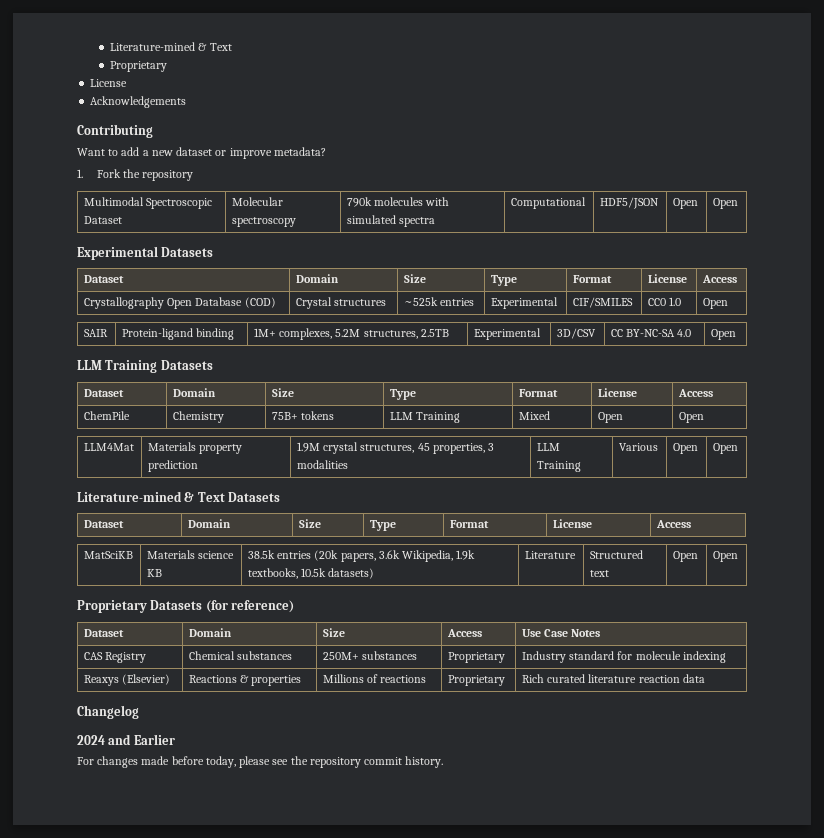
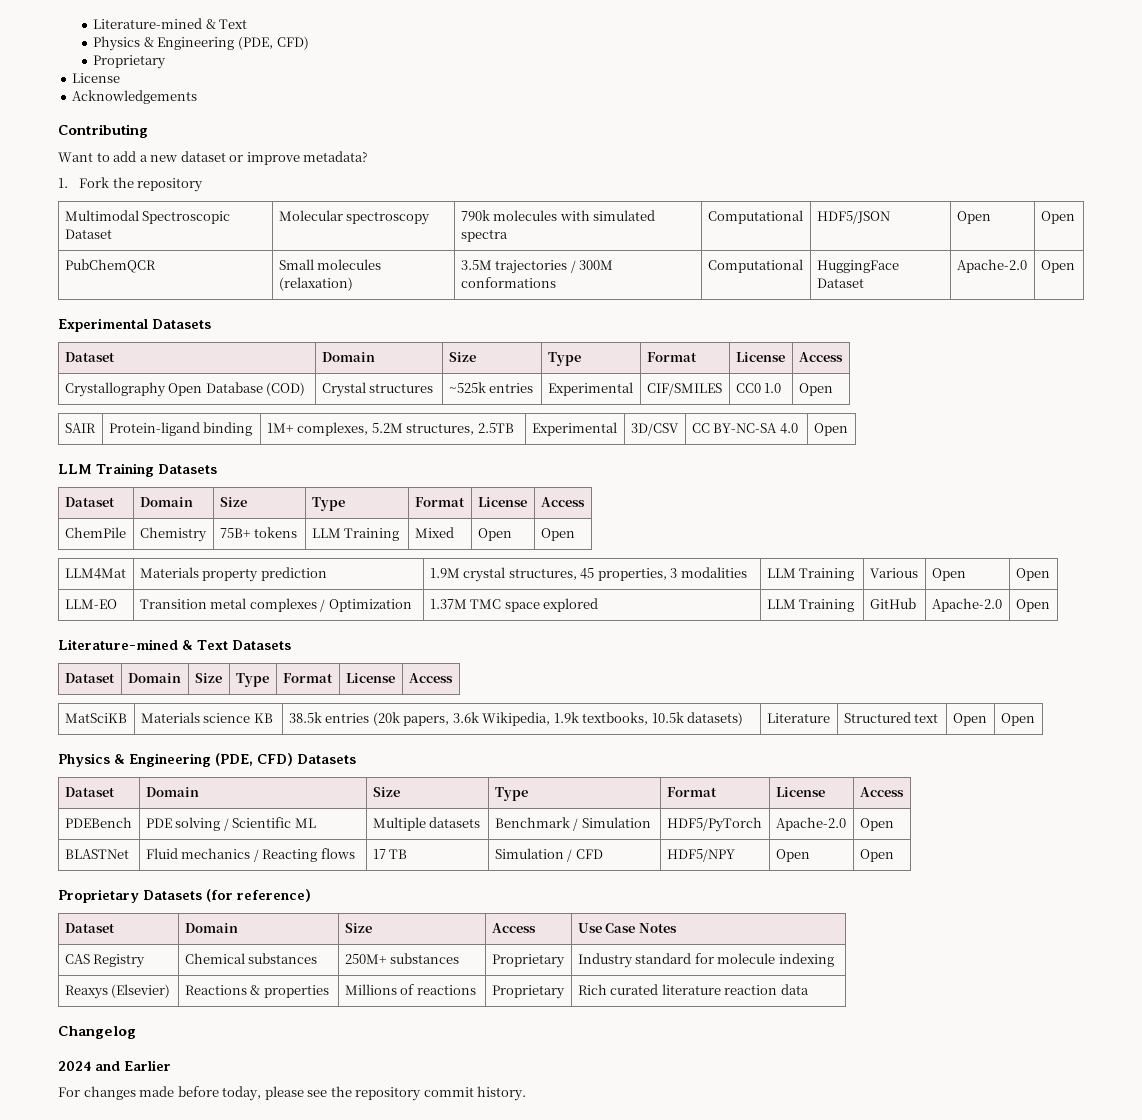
[110,42,232,51] Literature-mined & Text -> [93,18,248,29] [93,36,309,51] Literature-mined & Text // Physics & Engineering (PDE, CFD)
(738, 203) none -> [64,259,156,273] [278,259,382,270] [278,277,353,291] [460,260,614,274] [460,277,556,288] [707,259,803,273] [816,260,899,273] [816,278,864,288] [956,259,1027,273] [1040,260,1075,273] // PubChemQCR | Small molecules (relaxation) | 3.5M trajectories / 300M conformations | Computational | HuggingFace Dataset | Apache-2.0 | Open
(738, 448) none -> [64,599,117,609] [139,598,412,612] [429,598,599,612] [766,599,855,612] [869,598,916,609] [931,598,1002,612] [1015,599,1050,612] // LLM-EO | Transition metal complexes / Optimization | 1.37M TMC space explored | LLM Training | GitHub | Apache-2.0 | Open
(738, 556) none -> [58,753,356,767] [64,787,115,797] [145,787,199,797] [372,787,400,797] [494,787,528,801] [666,787,717,797] [775,787,825,797] [859,787,904,797] [64,817,132,828] [145,817,316,831] [372,817,481,831] [494,817,651,831] [666,817,762,832] [775,817,846,831] [859,818,894,831] [64,849,129,859] [145,848,355,862] [372,849,408,859] [494,848,603,862] [666,849,735,862] [775,849,810,862] [859,849,894,862] // Physics & Engineering (PDE, CFD) Datasets // Dataset | Domain | Size | Type | Format | License | Access // PDEBench | PDE solving / Scientific ML | Multiple datasets | Benchmark / Simulation | HDF5/PyTorch | Apache-2.0 | Open // BLASTNet | Fluid mechanics / Reacting flows | 17 TB | Simulation / CFD | HDF5/NPY | Open | Open

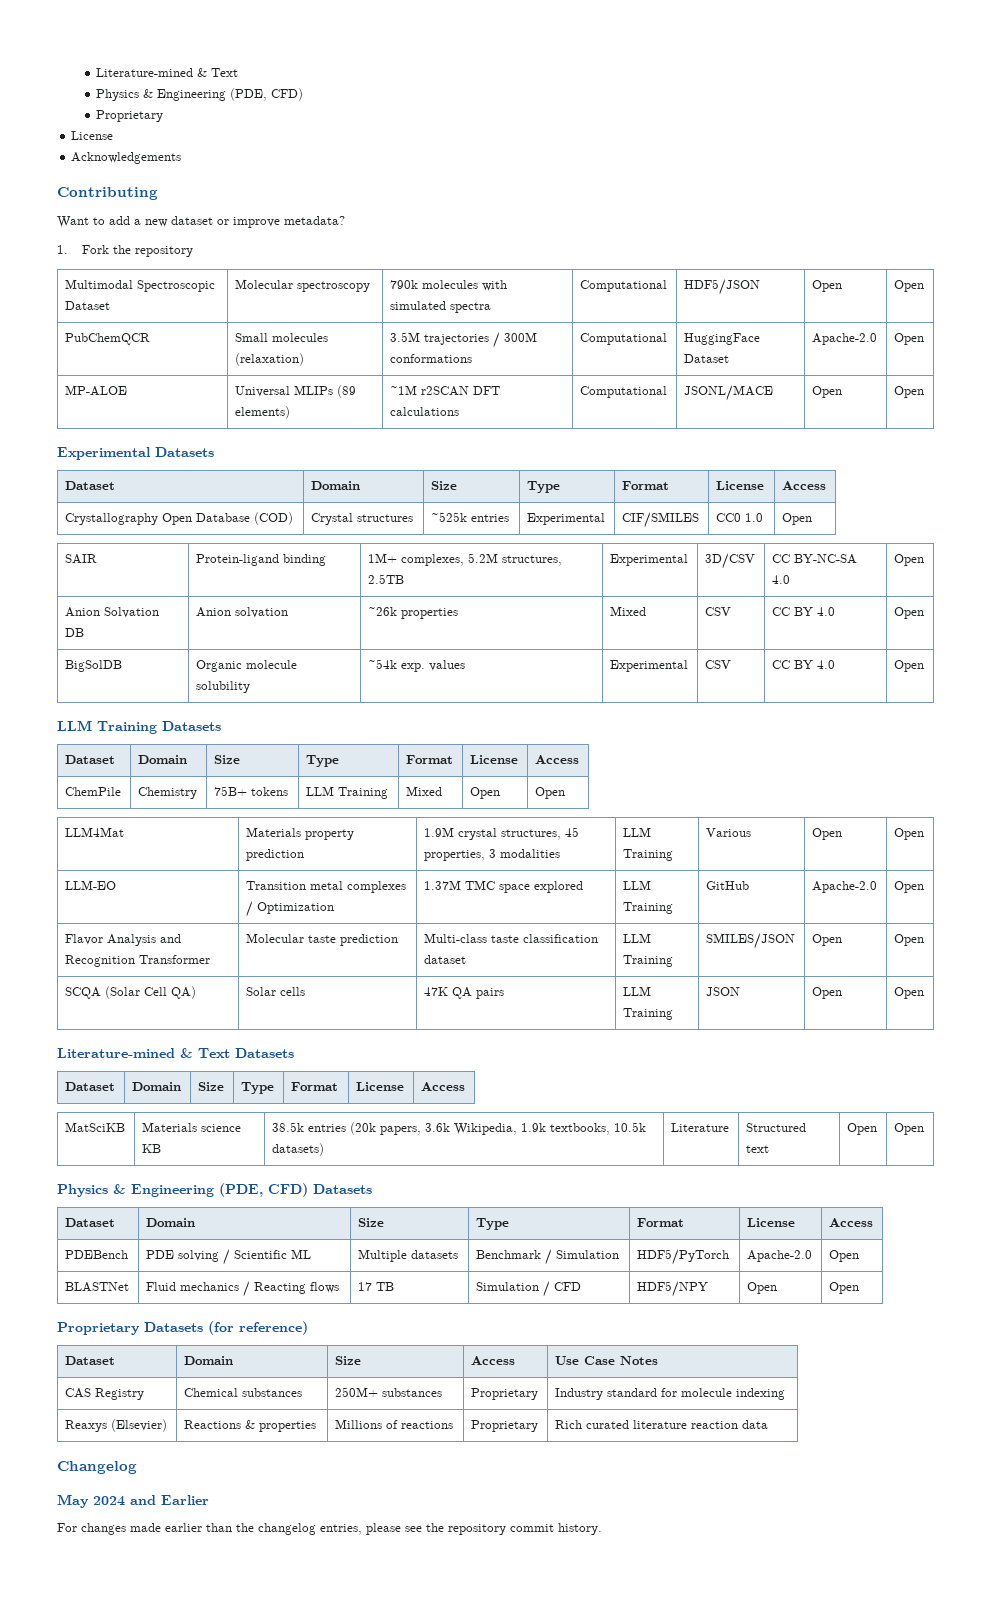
(1075, 266) none -> [65,385,128,396] [235,385,357,398] [235,406,291,419] [390,385,501,396] [390,407,460,416] [580,386,668,398] [684,385,774,401] [812,386,843,398] [894,386,925,398] // MP-ALOE | Universal MLIPs (89 elements) | ~1M r2SCAN DFT calculations | Computational | JSONL/MACE | Open | Open
(848, 429) none -> [65,607,160,618] [65,628,85,637] [196,607,289,618] [368,607,459,619] [610,606,647,616] [705,607,732,616] [772,607,836,616] [894,607,925,619] [65,660,123,672] [196,660,298,672] [196,681,251,693] [368,659,466,672] [610,660,689,672] [705,660,732,669] [772,660,836,669] [894,660,925,672] // Anion Solvation DB | Anion solvation | ~26k properties | Mixed | CSV | CC BY 4.0 | Open // BigSolDB | Organic molecule solubility | ~54k exp. values | Experimental | CSV | CC BY 4.0 | Open
(1050, 605) none -> [65,934,182,946] [65,955,211,967] [246,933,399,946] [424,933,599,943] [424,955,467,964] [623,933,652,943] [623,955,674,967] [706,933,796,949] [812,934,843,946] [894,934,925,946] [65,986,197,999] [246,987,306,996] [424,987,505,999] [623,986,652,996] [623,1008,674,1020] [706,987,741,996] [812,987,843,999] [894,987,925,999] // Flavor Analysis and Recognition Transformer | Molecular taste prediction | Multi-class taste classification dataset | LLM Training | SMILES/JSON | Open | Open // SCQA (Solar Cell QA) | Solar cells | 47K QA pairs | LLM Training | JSON | Open | Open
(136, 1032) none -> [57,1494,89,1508] May
[177,1086,262,1101] before today, -> [165,1523,362,1535] earlier than the changelog entries,

